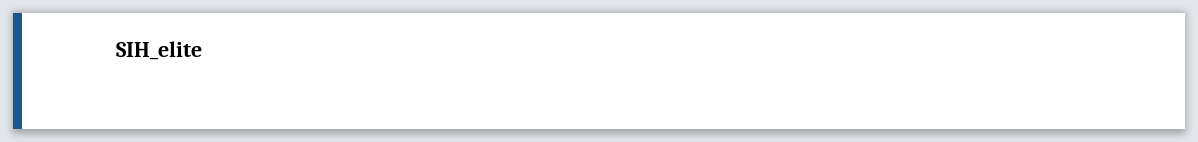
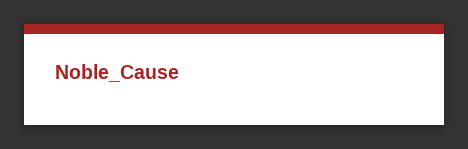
[116,41,202,60] SIH_elite -> [55,64,179,82] Noble_Cause

